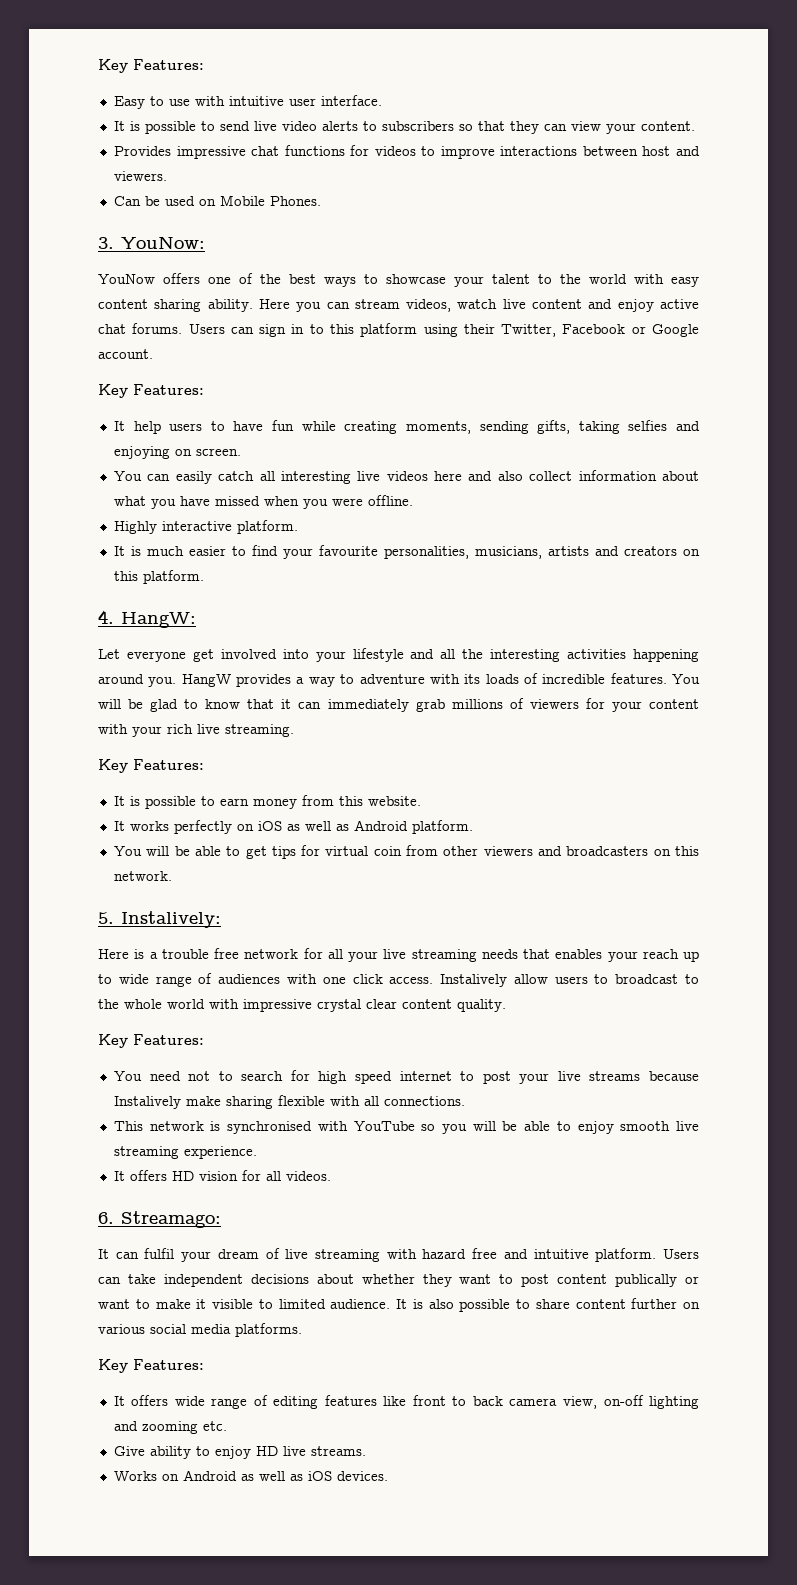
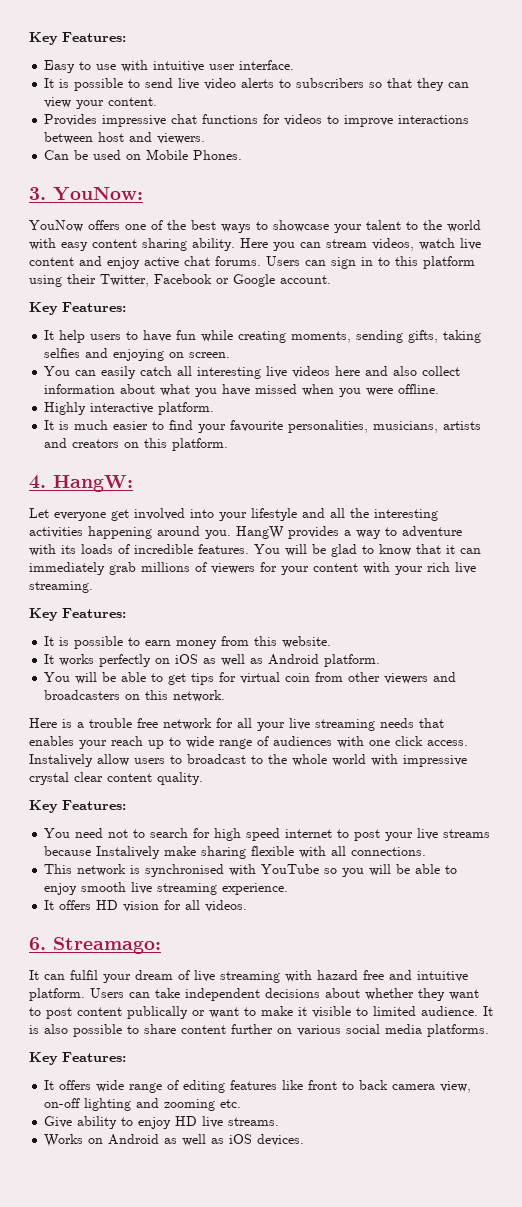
[98,911,221,928] // 5. Instalively: -> (226, 696) none

